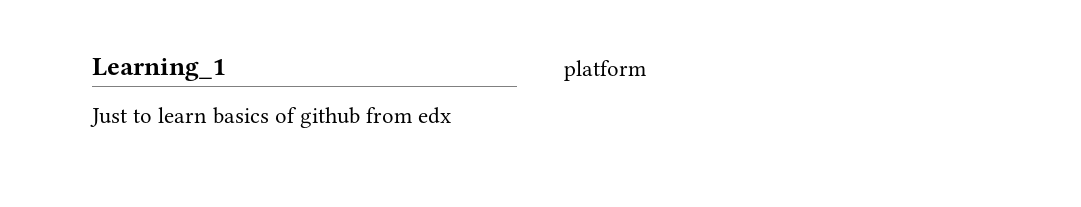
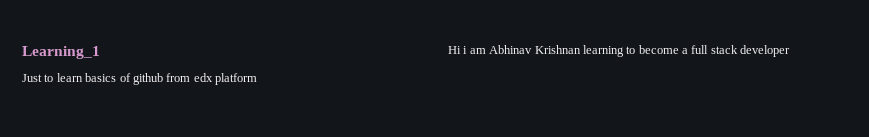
(646, 70) none -> [448,45,791,57] // Hi i am Abhinav Krishnan learning to become a full stack developer

